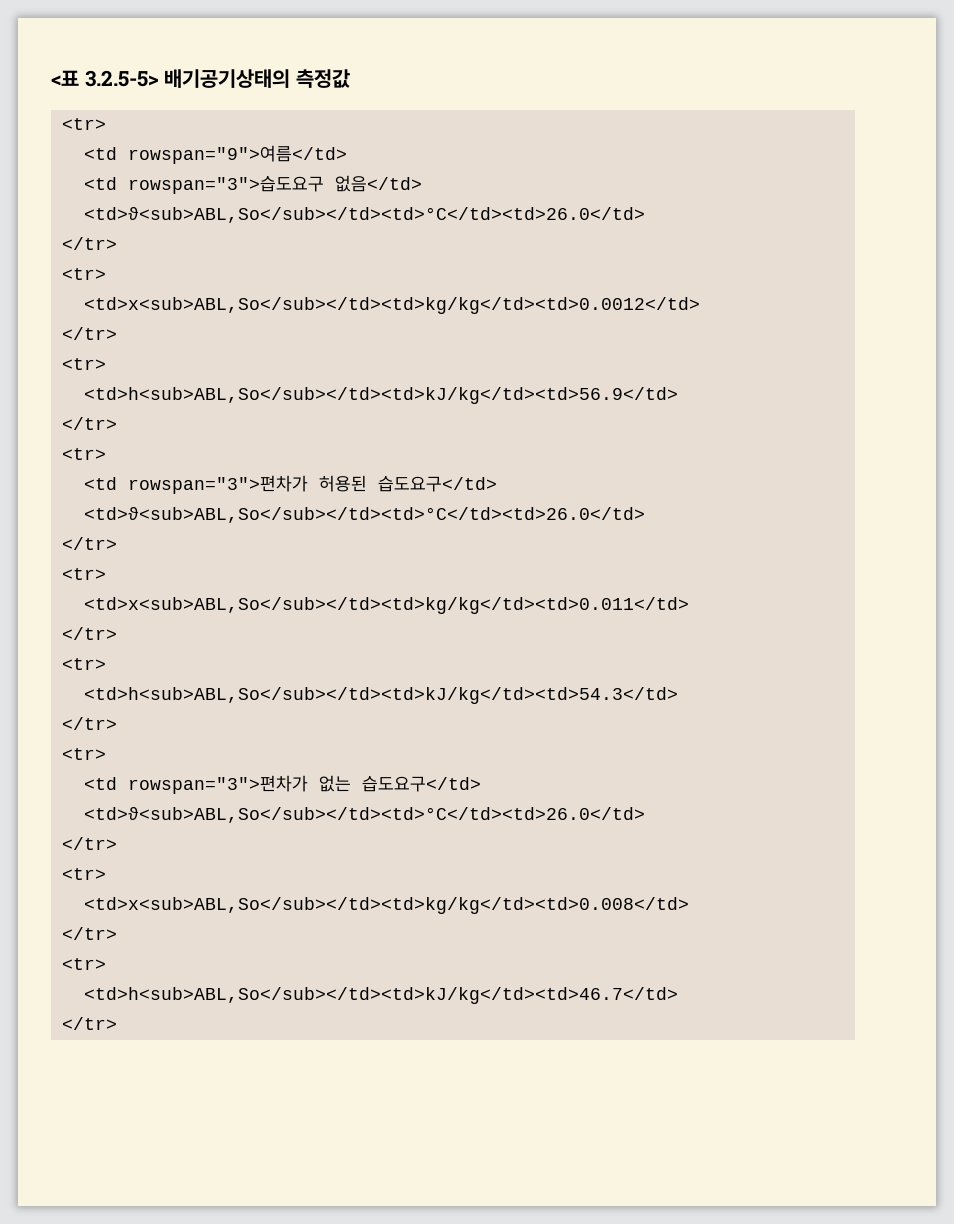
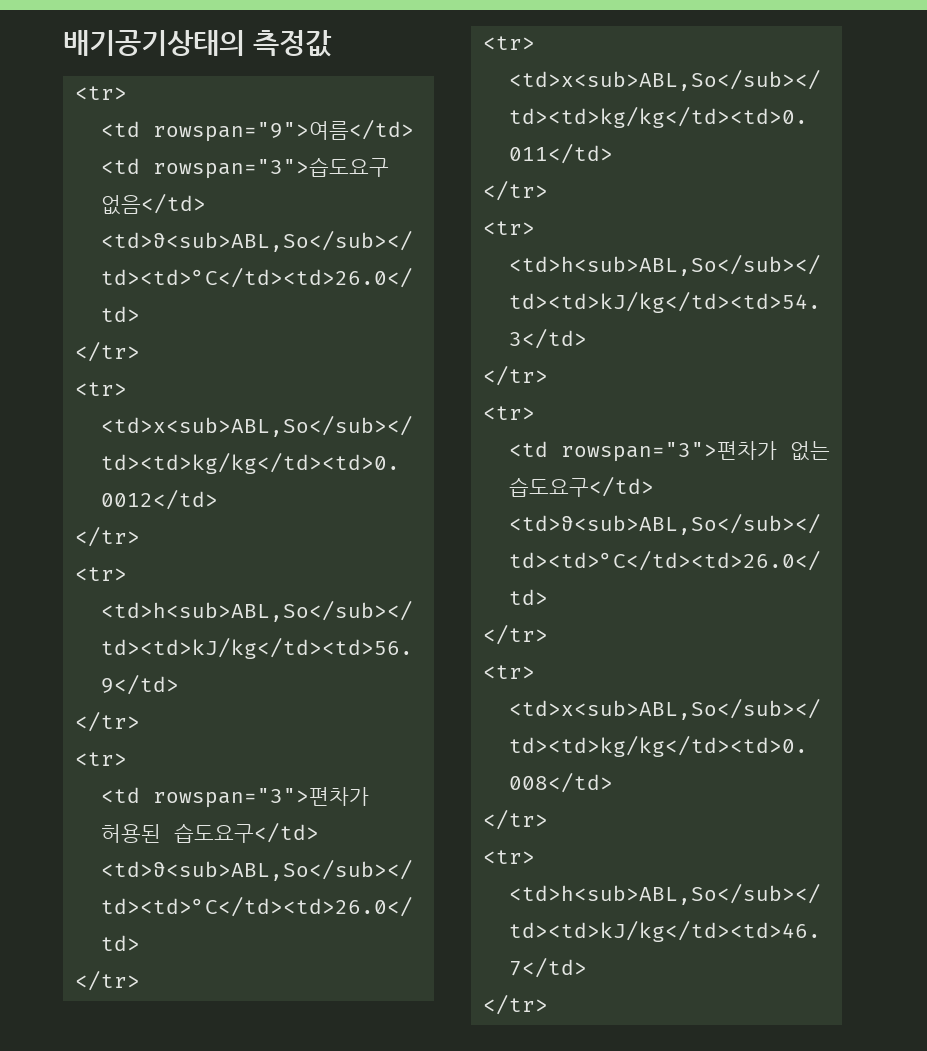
[51,70,159,87] <표 3.2.5-5> -> (63, 43) none

